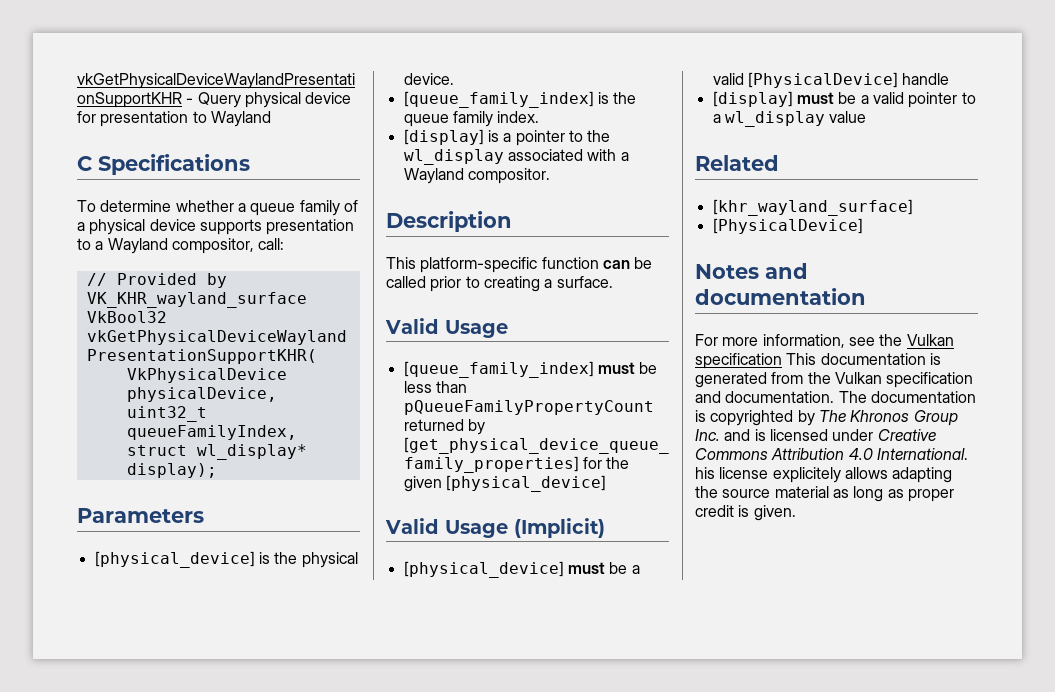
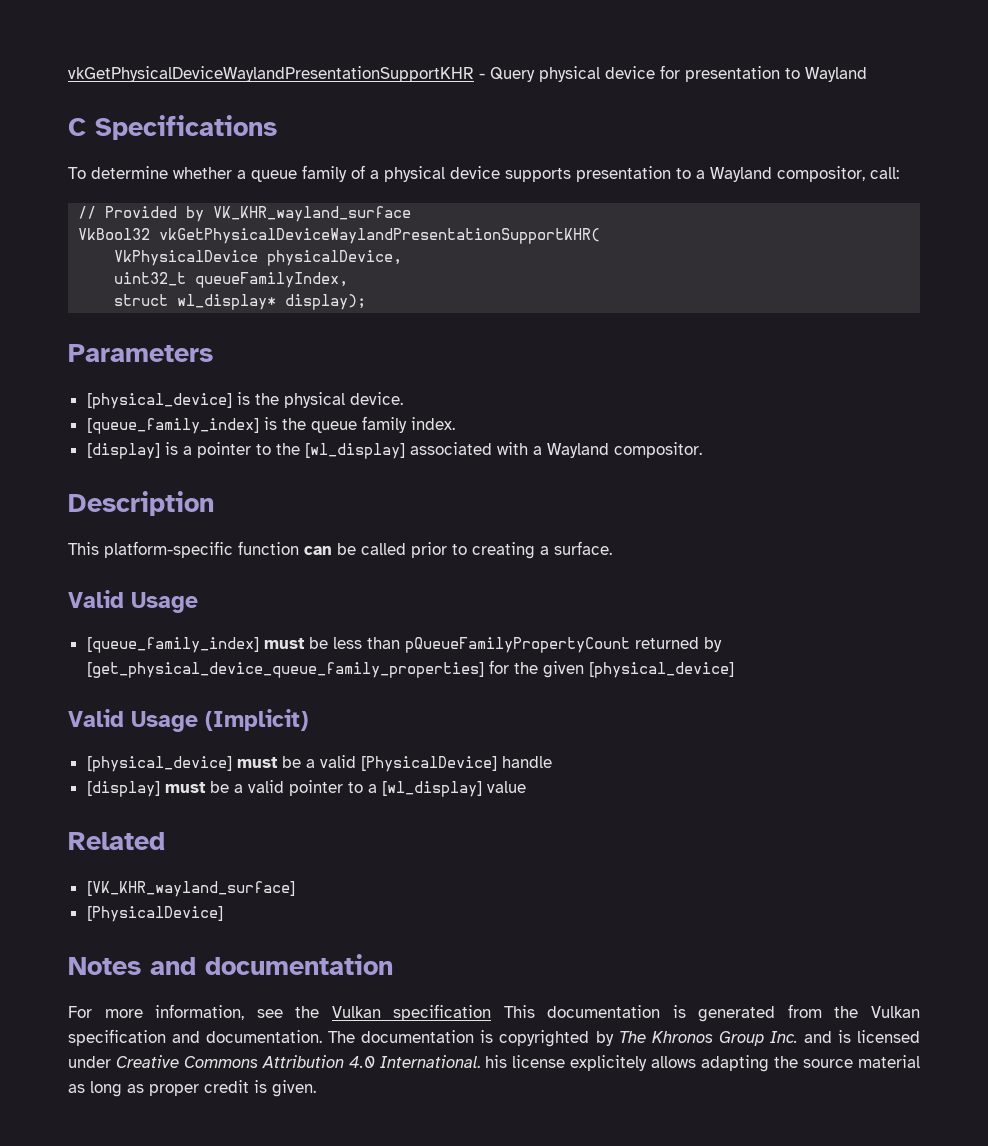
[403,149,504,165] wl_display -> [304,443,405,459] [wl_display]
[724,111,825,127] wl_display -> [381,781,482,797] [wl_display]
[712,199,913,216] [khr_wayland_surface] -> [86,881,295,897] [VK_KHR_wayland_surface]

